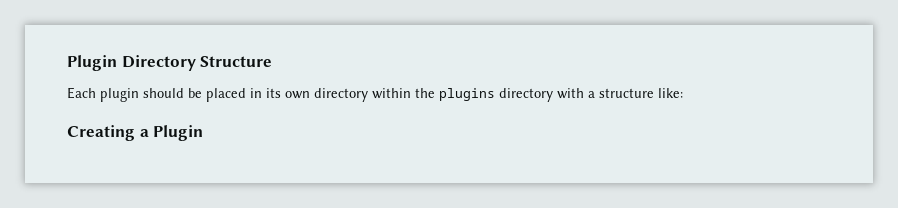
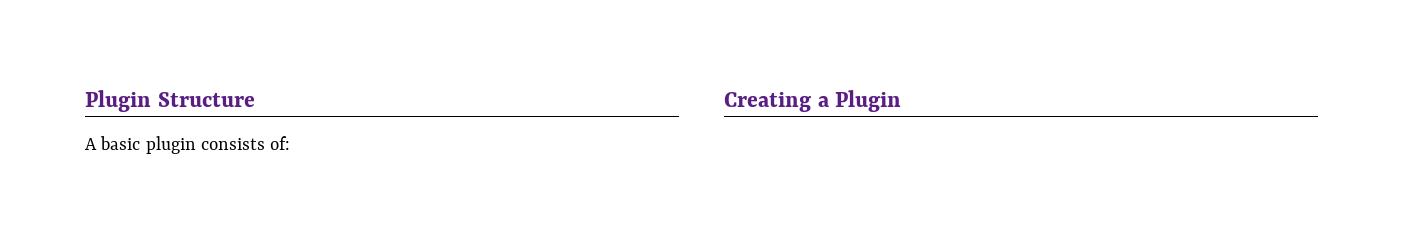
[67,55,196,71] Plugin Directory -> [85,90,151,112] Plugin
[67,87,683,102] Each plugin should be placed in its own directory within the plugins directory with a structure like: -> [85,136,291,154] A basic plugin consists of:

